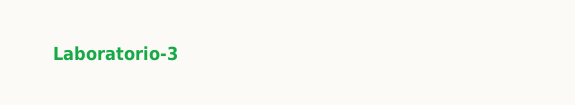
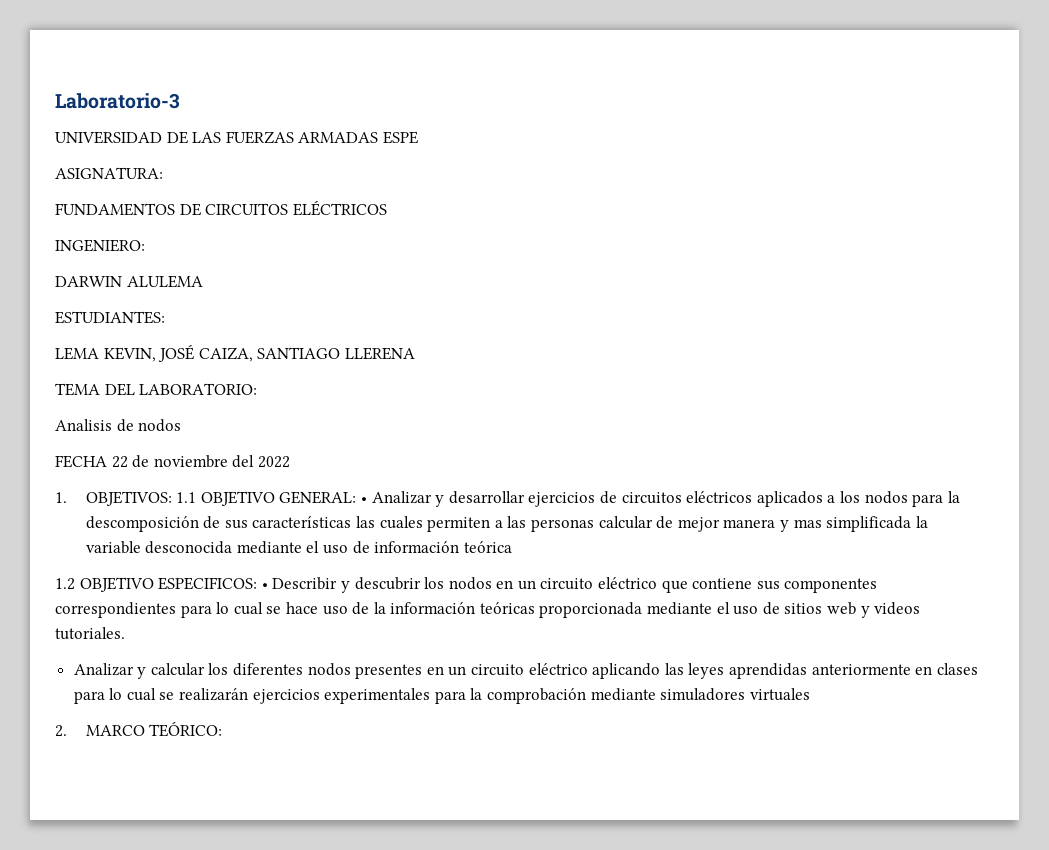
(178, 53) none -> [55,131,418,144] [55,167,163,179] [55,200,387,216] [55,239,145,252] [55,275,203,288] [55,311,165,324] [55,344,415,362] [55,383,258,396] [55,419,182,432] [55,455,290,468] [55,491,960,507] [85,516,928,532] [85,541,512,554] [55,577,878,593] [55,602,921,618] [55,627,125,640] [73,663,978,679] [73,688,810,704] [55,721,223,737] // UNIVERSIDAD DE LAS FUERZAS ARMADAS ESPE // ASIGNATURA: // FUNDAMENTOS DE CIRCUITOS ELÉCTRICOS // INGENIERO: // DARWIN ALULEMA // ESTUDIANTES: // LEMA KEVIN, JOSÉ CAIZA, SANTIAGO LLERENA // TEMA DEL LABORATORIO: // Analisis de nodos // FECHA 22 de noviembre del 2022 // 1. OBJETIVOS: 1.1 OBJETIVO GENERAL: • Analizar y desarrollar ejercicios de circuitos eléctricos aplicados a los nodos para la descomposición de sus características las cuales permiten a las personas calcular de mejor manera y mas simplificada la variable desconocida mediante el uso de información teórica // 1.2 OBJETIVO ESPECIFICOS: • Describir y descubrir los nodos en un circuito eléctrico que contiene sus componentes correspondientes para lo cual se hace uso de la información teóricas proporcionada mediante el uso de sitios web y videos tutoriales. // Analizar y calcular los diferentes nodos presentes en un circuito eléctrico aplicando las leyes aprendidas anteriormente en clases para lo cual se realizarán ejercicios experimentales para la comprobación mediante simuladores virtuales // 2. MARCO TEÓRICO:

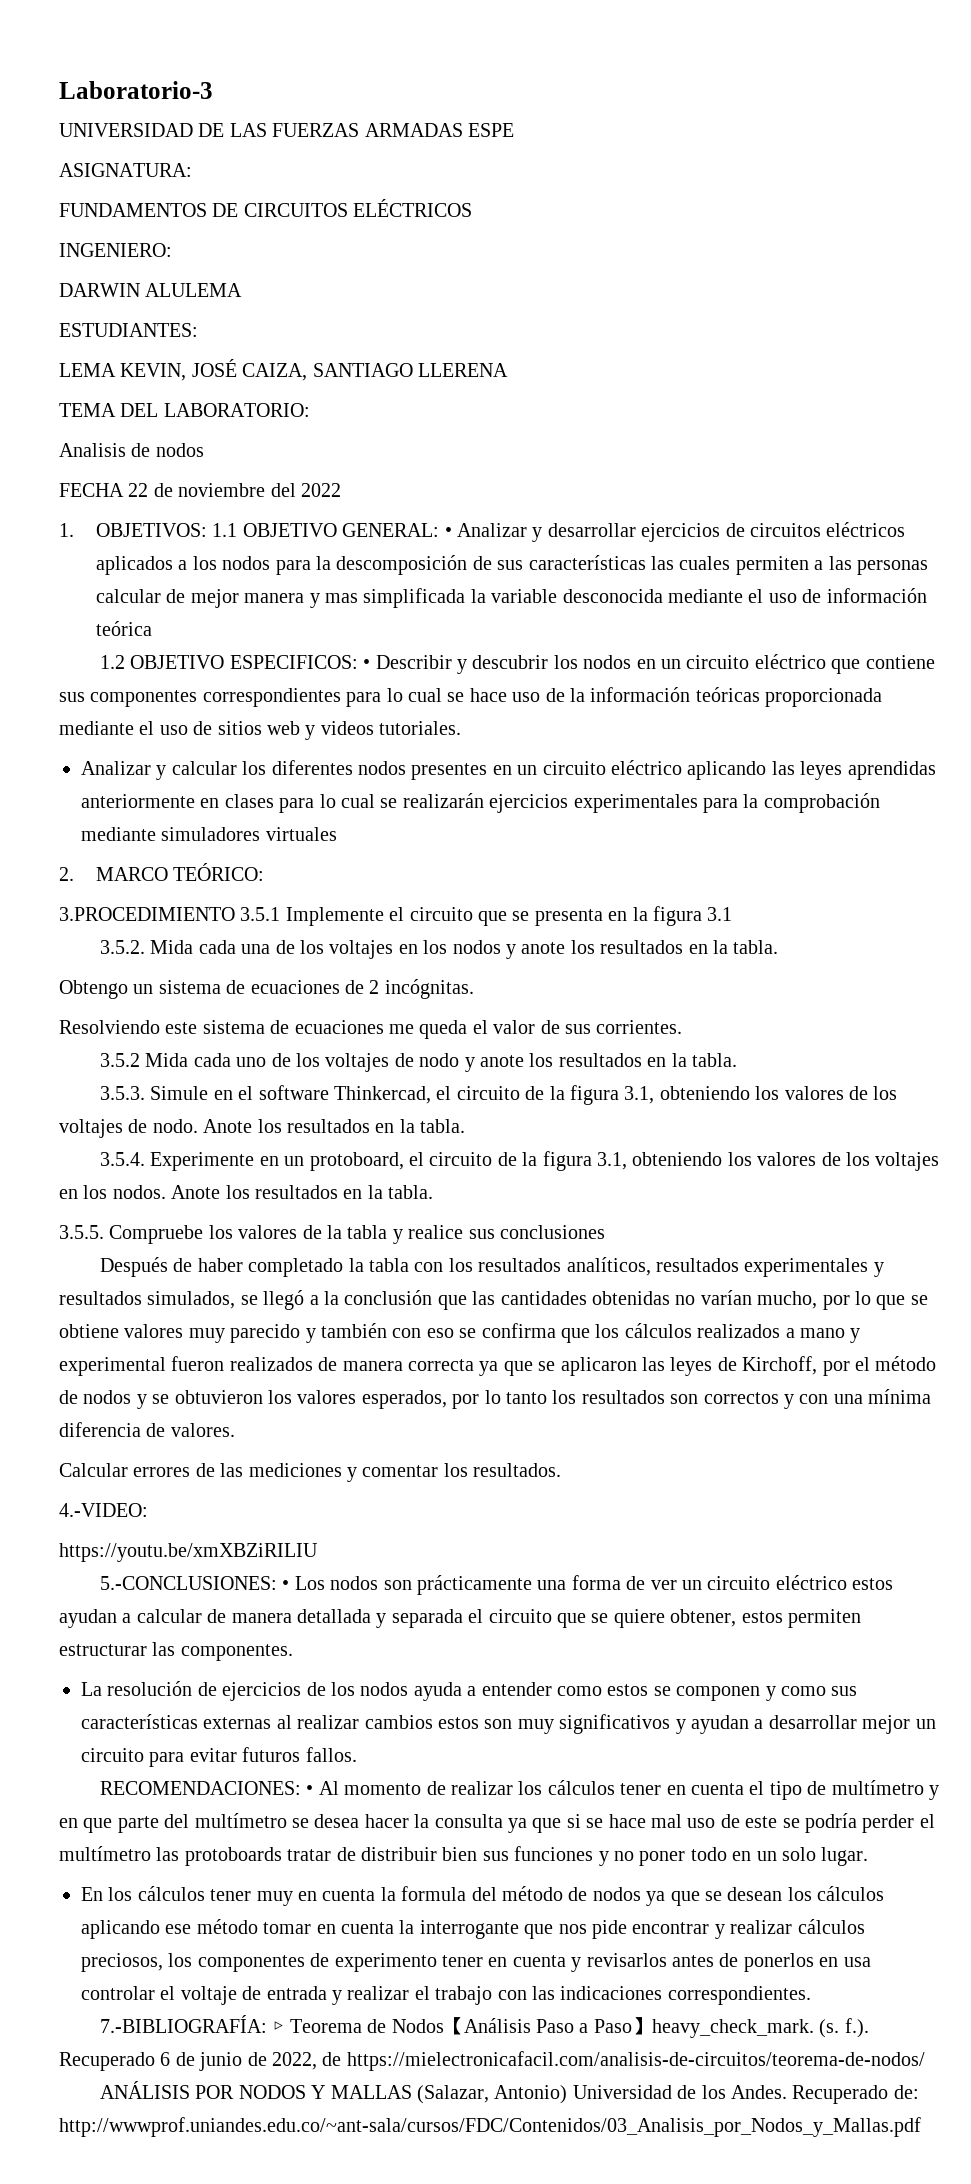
(223, 729) none -> [59,906,733,926] [100,940,779,959] [59,979,474,999] [59,1020,683,1039] [100,1053,738,1072] [100,1085,898,1105] [59,1119,466,1138] [100,1151,940,1171] [59,1185,434,1199] [59,1225,605,1244] [100,1257,884,1277] [59,1290,928,1310] [59,1323,861,1343] [59,1356,937,1376] [59,1389,932,1409] [59,1422,235,1437] [59,1463,562,1482] [59,1503,148,1517] [59,1543,318,1562] [100,1575,894,1595] [59,1609,861,1628] [59,1642,293,1661] [81,1681,858,1701] [81,1714,936,1734] [81,1747,357,1767] [100,1780,940,1800] [59,1813,935,1833] [59,1846,869,1866] [81,1886,885,1906] [81,1919,865,1939] [81,1953,871,1972] [81,1986,811,2005] [100,2015,869,2038] [59,2051,925,2071] [100,2081,919,2104] [59,2117,921,2137] // 3.PROCEDIMIENTO 3.5.1 Implemente el circuito que se presenta en la figura 3.1 // 3.5.2. Mida cada una de los voltajes en los nodos y anote los resultados en la tabla. // Obtengo un sistema de ecuaciones de 2 incógnitas. // Resolviendo este sistema de ecuaciones me queda el valor de sus corrientes. // 3.5.2 Mida cada uno de los voltajes de nodo y anote los resultados en la tabla. // 3.5.3. Simule en el software Thinkercad, el circuito de la figura 3.1, obteniendo los valores de los voltajes de nodo. Anote los resultados en la tabla. // 3.5.4. Experimente en un protoboard, el circuito de la figura 3.1, obteniendo los valores de los voltajes en los nodos. Anote los resultados en la tabla. // 3.5.5. Compruebe los valores de la tabla y realice sus conclusiones // Después de haber completado la tabla con los resultados analíticos, resultados experimentales y resultados simulados, se llegó a la conclusión que las cantidades obtenidas no varían mucho, por lo que se obtiene valores muy parecido y también con eso se confirma que los cálculos realizados a mano y experimental fueron realizados de manera correcta ya que se aplicaron las leyes de Kirchoff, por el método de nodos y se obtuvieron los valores esperados, por lo tanto los resultados son correctos y con una mínima diferencia de valores. // Calcular errores de las mediciones y comentar los resultados. // 4.-VIDEO: // https://youtu.be/xmXBZiRILIU // 5.-CONCLUSIONES: • Los nodos son prácticamente una forma de ver un circuito eléctrico estos ayudan a calcular de manera detallada y separada el circuito que se quiere obtener, estos permiten estructurar las componentes. // La resolución de ejercicios de los nodos ayuda a entender como estos se componen y como sus características externas al realizar cambios estos son muy significativos y ayudan a desarrollar mejor un circuito para evitar futuros fallos. // RECOMENDACIONES: • Al momento de realizar los cálculos tener en cuenta el tipo de multímetro y en que parte del multímetro se desea hacer la consulta ya que si se hace mal uso de este se podría perder el multímetro las protoboards tratar de distribuir bien sus funciones y no poner todo en un solo lugar. // En los cálculos tener muy en cuenta la formula del método de nodos ya que se desean los cálculos aplicando ese método tomar en cuenta la interrogante que nos pide encontrar y realizar cálculos preciosos, los componentes de experimento tener en cuenta y revisarlos antes de ponerlos en usa controlar el voltaje de entrada y realizar el trabajo con las indicaciones correspondientes. // 7.-BIBLIOGRAFÍA: ▷ Teorema de Nodos【Análisis Paso a Paso】heavy_check_mark. (s. f.). Recuperado 6 de junio de 2022, de https://mielectronicafacil.com/analisis-de-circuitos/teorema-de-nodos/ // ANÁLISIS POR NODOS Y MALLAS (Salazar, Antonio) Universidad de los Andes. Recuperado de: http://wwwprof.uniandes.edu.co/~ant-sala/cursos/FDC/Contenidos/03_Analisis_por_Nodos_y_Mallas.pdf

